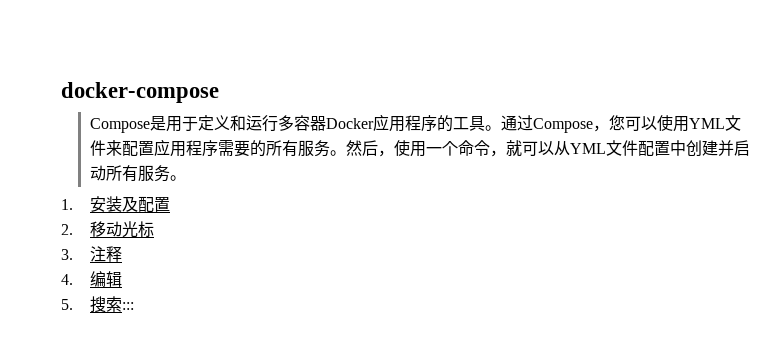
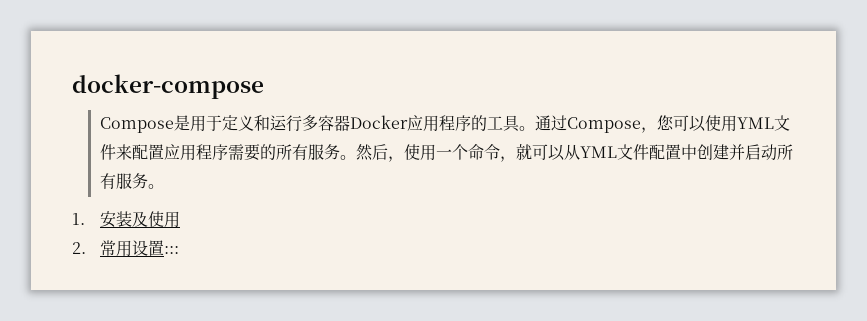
[137,196,170,212] 配置 -> [147,211,180,228] 使用
[89,221,154,238] [61,246,122,262] [61,271,122,287] [61,296,122,313] 移动光标 // 3.注释 // 4.编辑 // 5.搜索 -> [99,240,164,257] 常用设置

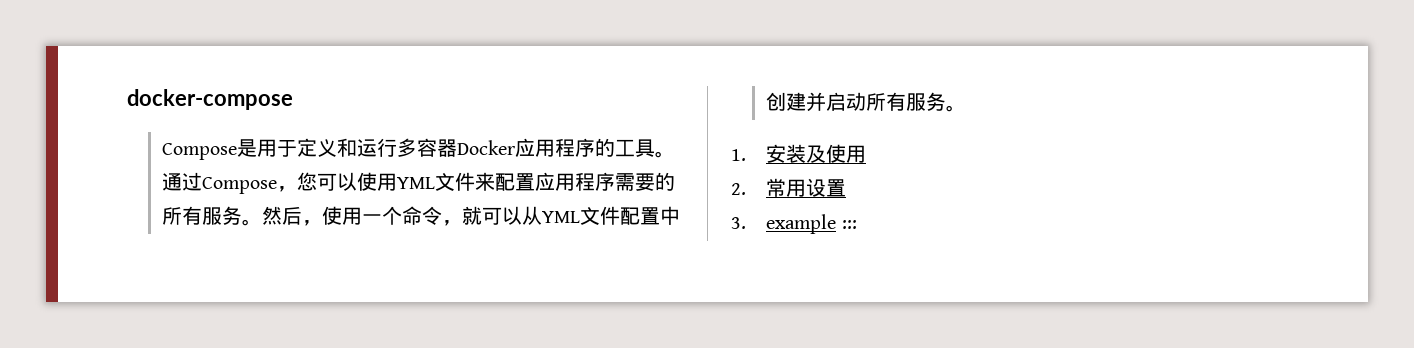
(164, 248) none -> [731,214,837,234] // 3. example

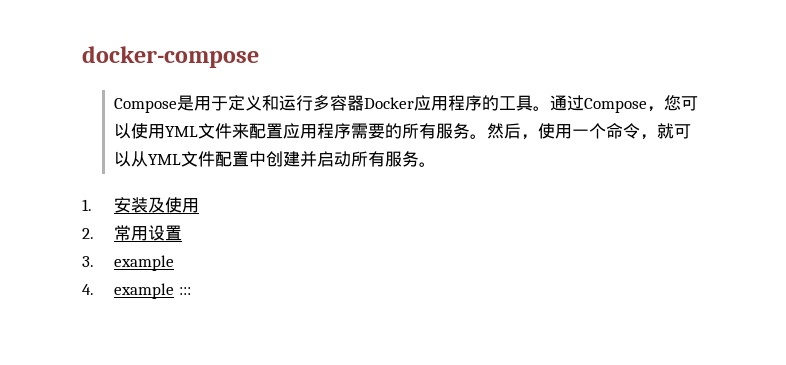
(837, 224) none -> [82,283,174,299] // 4. example

